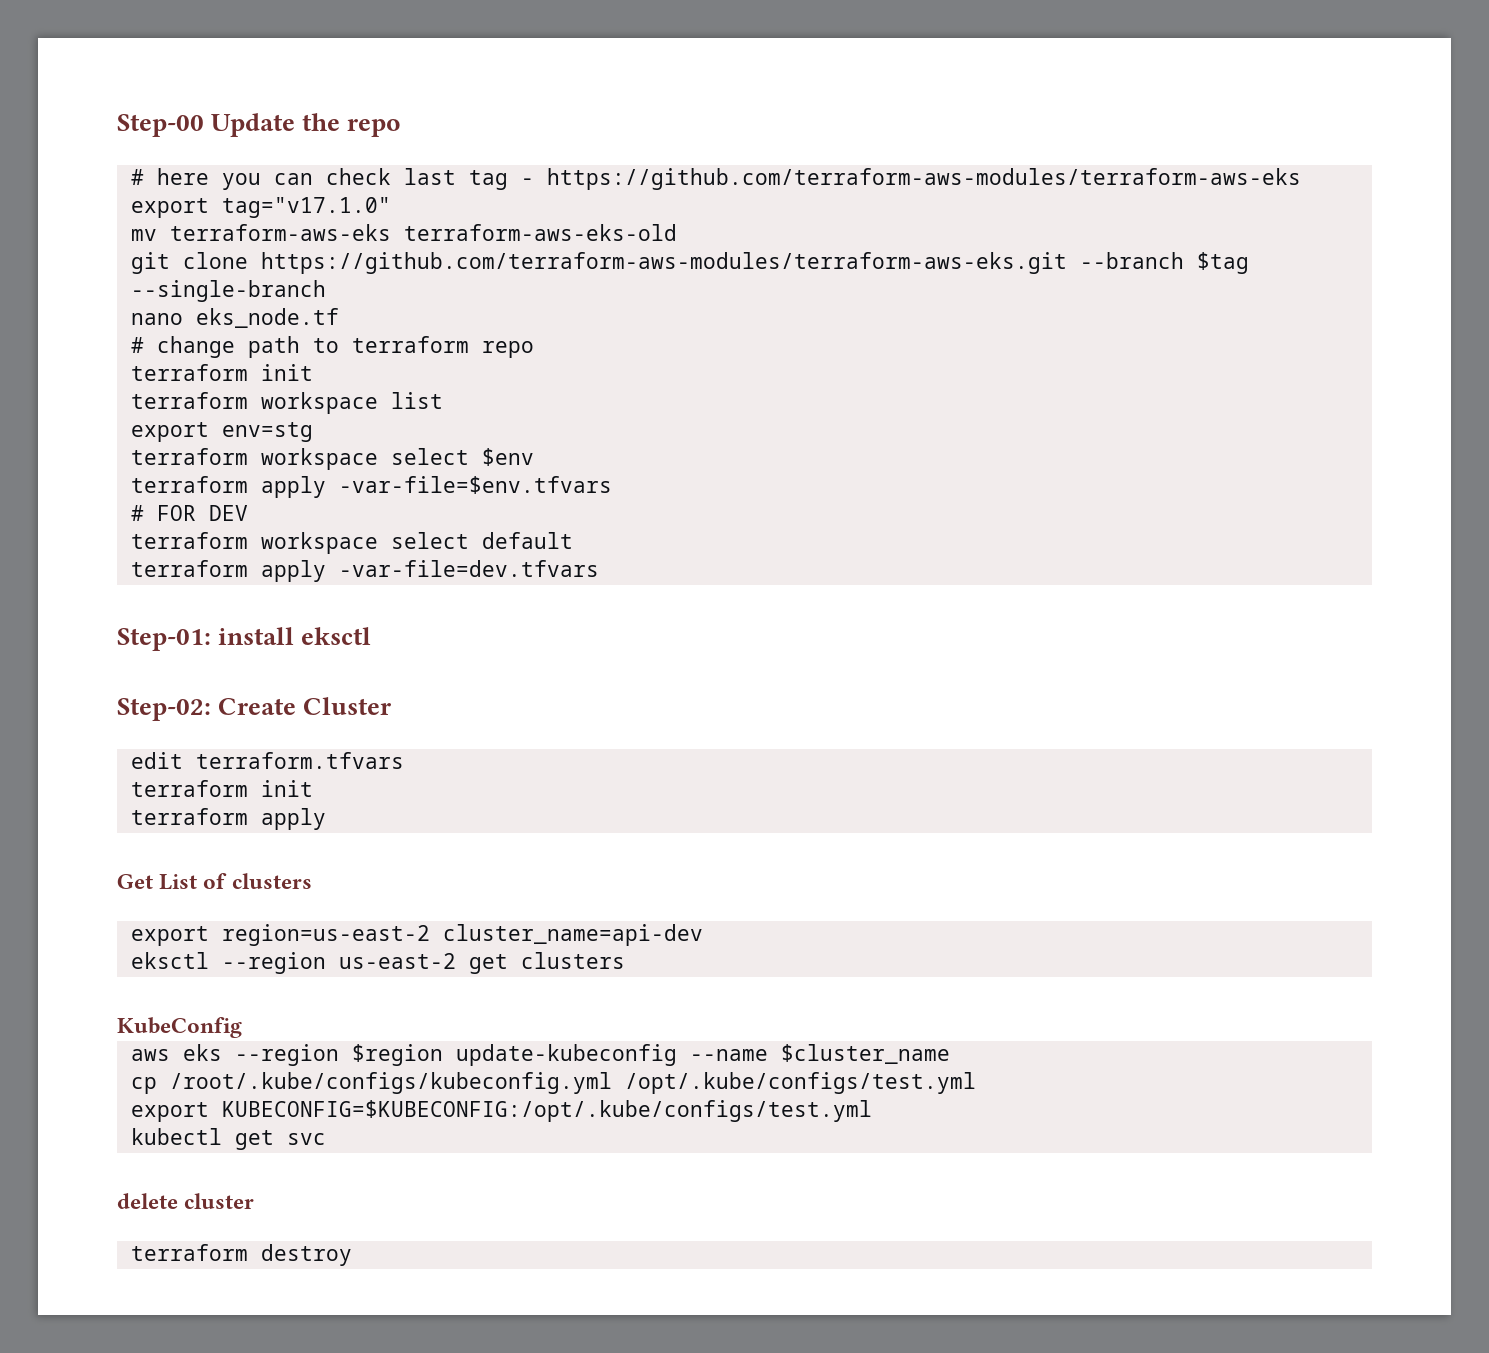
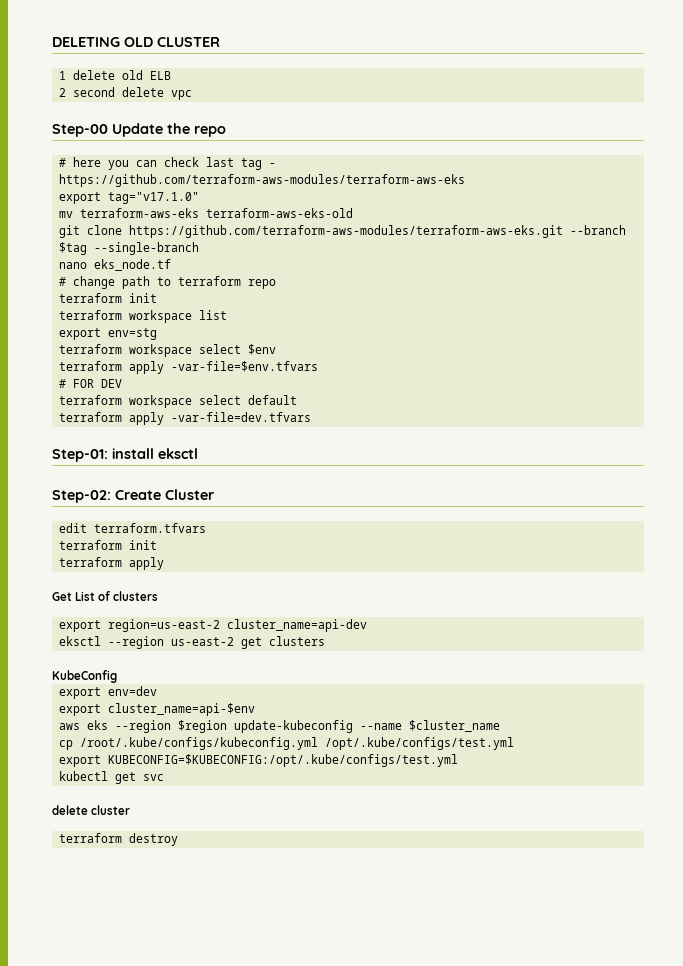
(117, 125) none -> [52,37,220,47] [58,70,171,80] [58,87,192,100] DELETING OLD CLUSTER // 1 delete old ELB // 2 second delete vpc //
(242, 1027) none -> [58,686,157,699] [58,703,255,716] // export env=dev // export cluster_name=api-$env

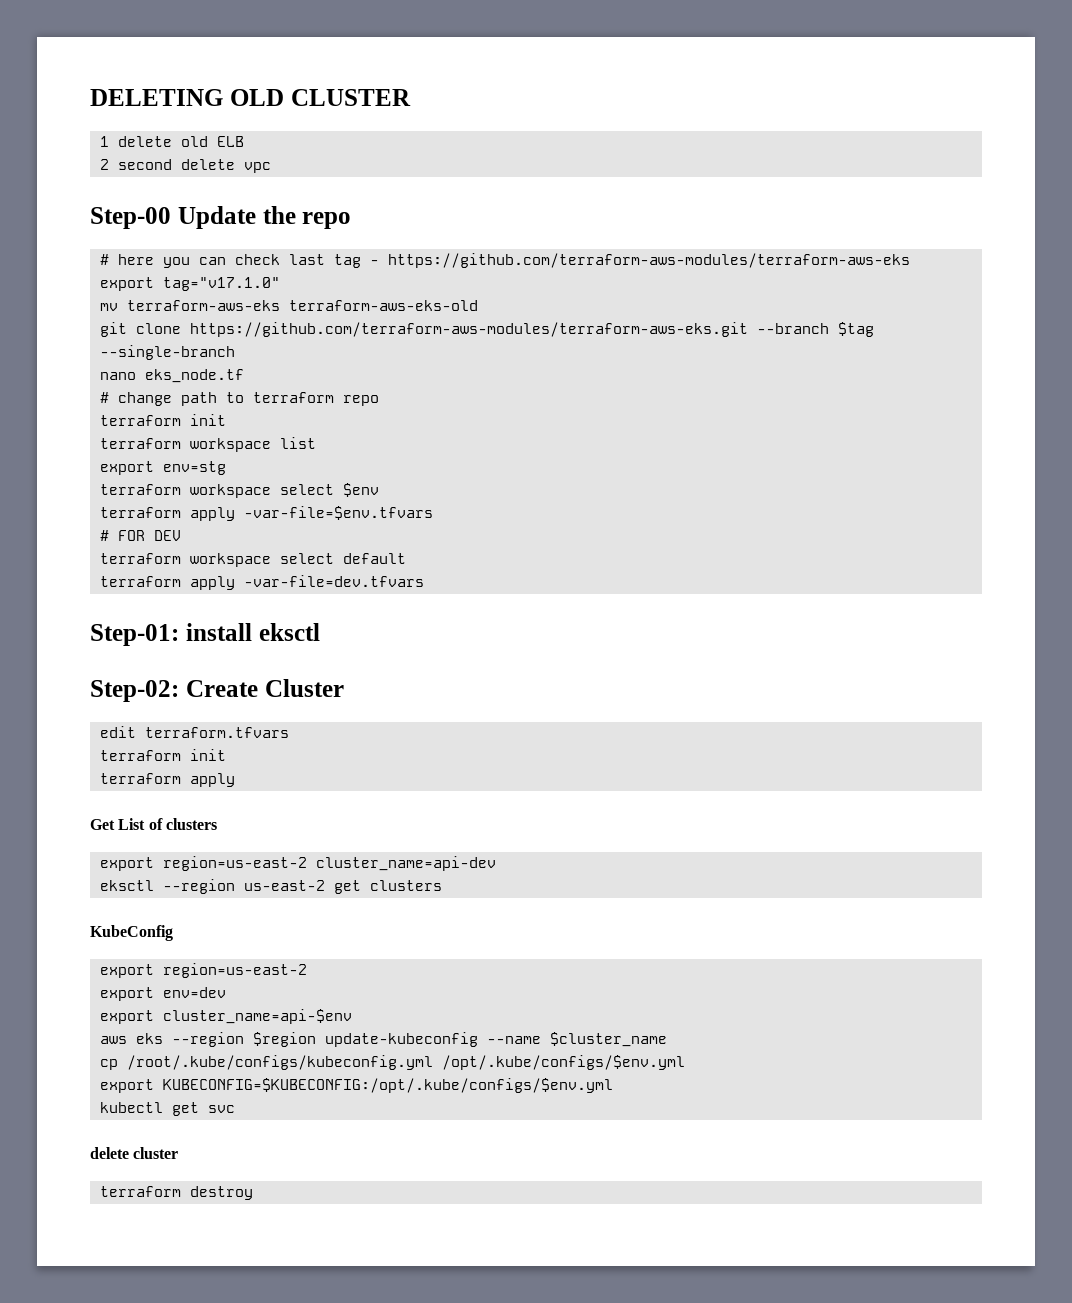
(117, 676) none -> [99,963,307,978] // export region=us-east-2
[324,737,514,750] [58,754,458,767] /opt/.kube/configs/test.yml // export KUBECONFIG=$KUBECONFIG:/opt/.kube/configs/test.yml -> [441,1055,685,1070] [99,1078,613,1093] /opt/.kube/configs/$env.yml // export KUBECONFIG=$KUBECONFIG:/opt/.kube/configs/$env.yml

